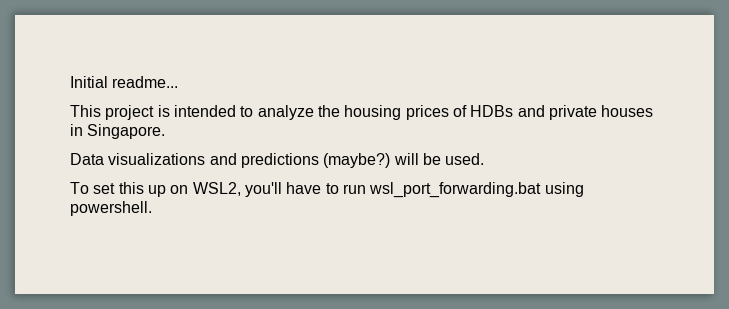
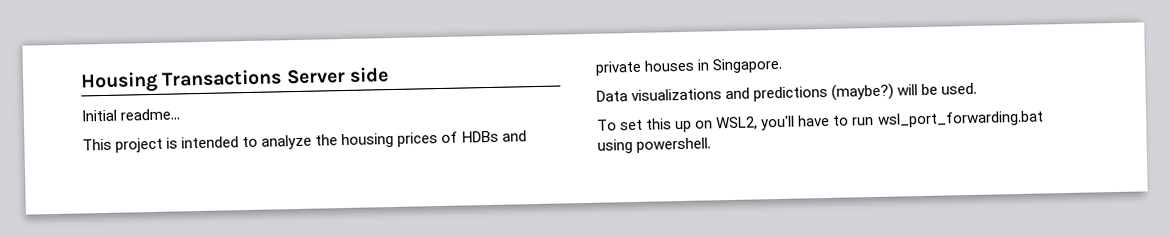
(70, 82) none -> [80,67,389,93] Housing Transactions Server side //

